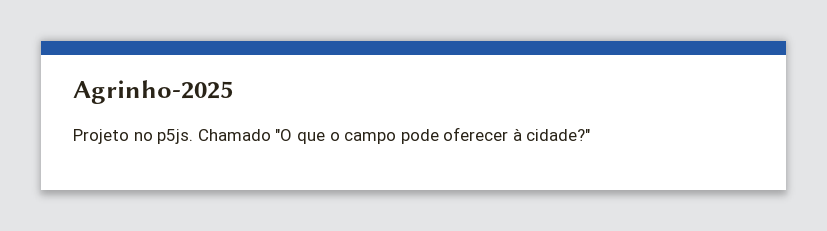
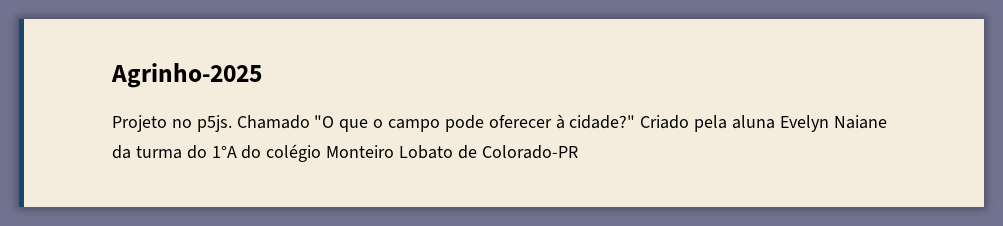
(591, 135) none -> [640,115,887,132] [112,144,578,162] Criado pela aluna Evelyn Naiane da turma do 1°A do colégio Monteiro Lobato de Colorado-PR

